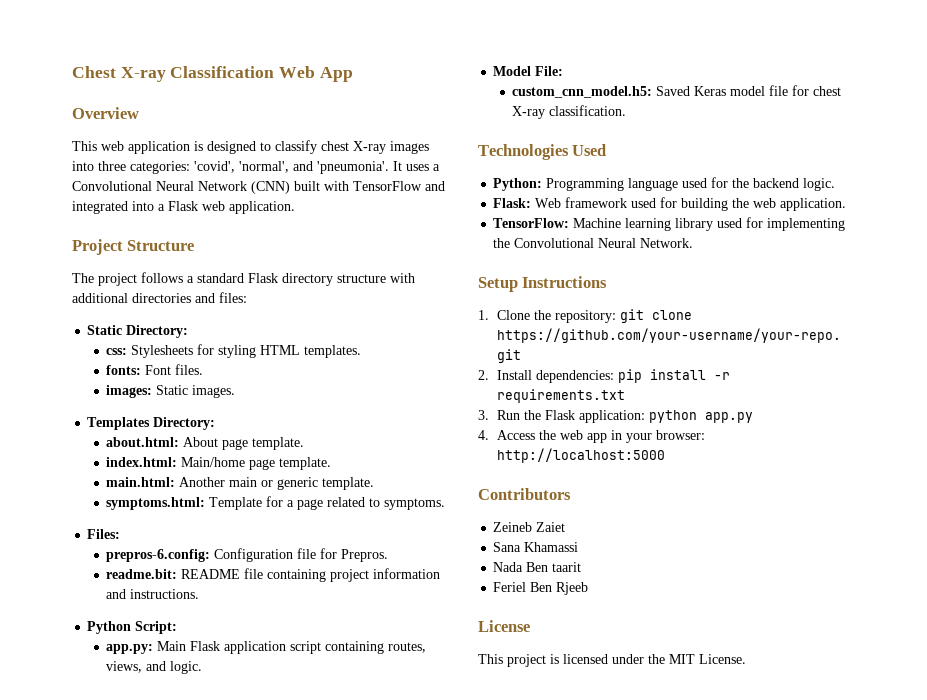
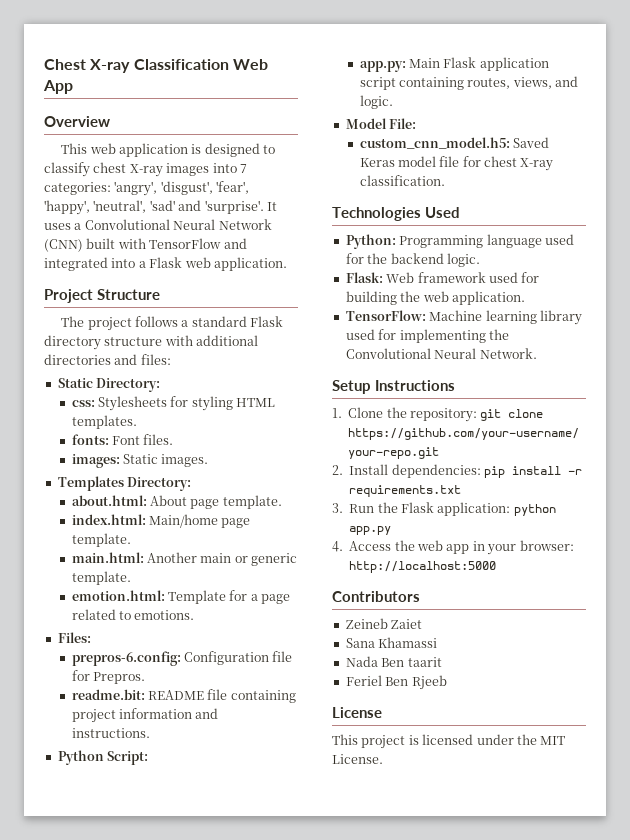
[98,161,389,174] three categories: 'covid', 'normal', and 'pneumonia'. -> [239,164,247,173] [44,181,250,196] [44,200,264,215] 7 categories: 'angry', 'disgust', 'fear', 'happy', 'neutral', 'sad' and 'surprise'.
[106,497,206,510] symptoms.html: -> [71,590,165,601] emotion.html:
[384,498,446,510] symptoms. -> [134,610,195,620] emotions.

